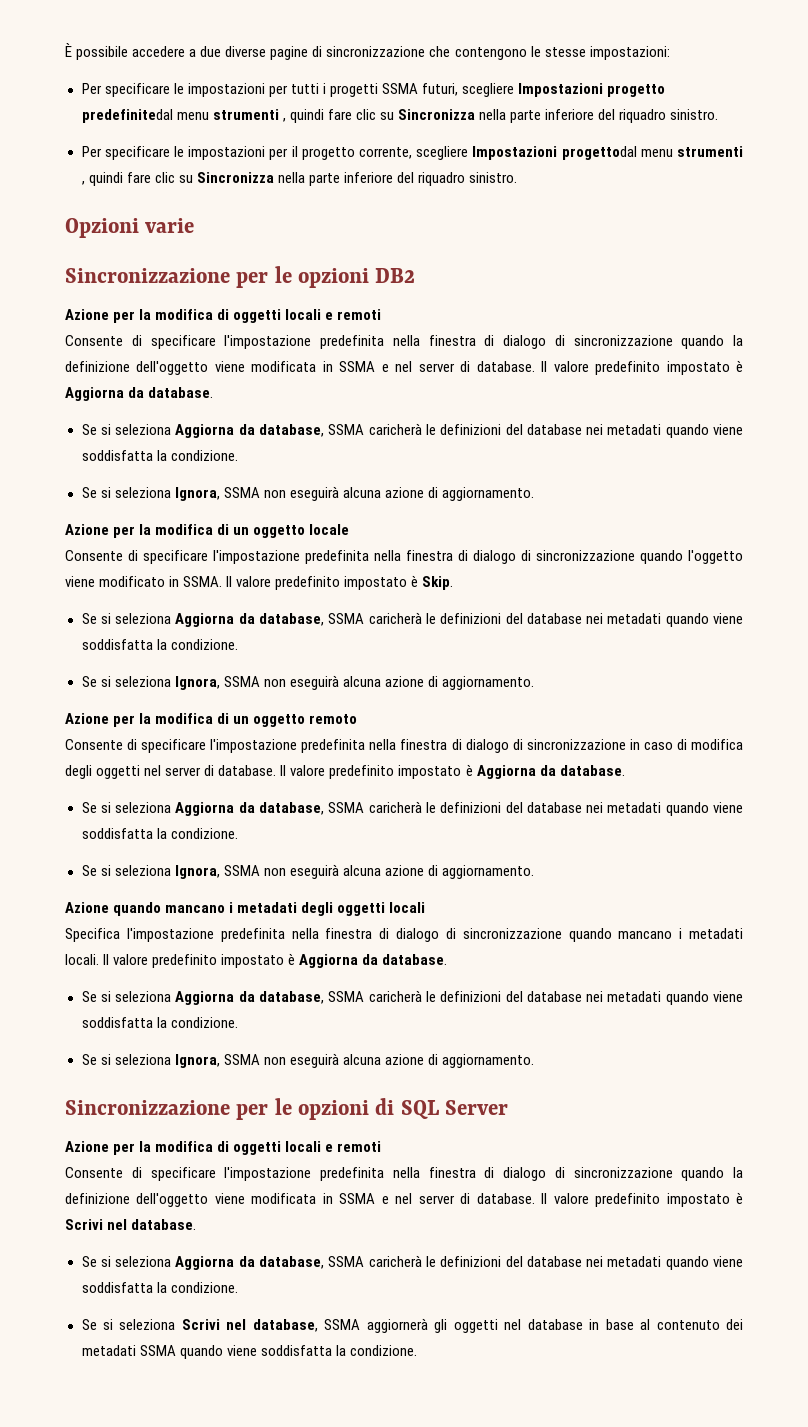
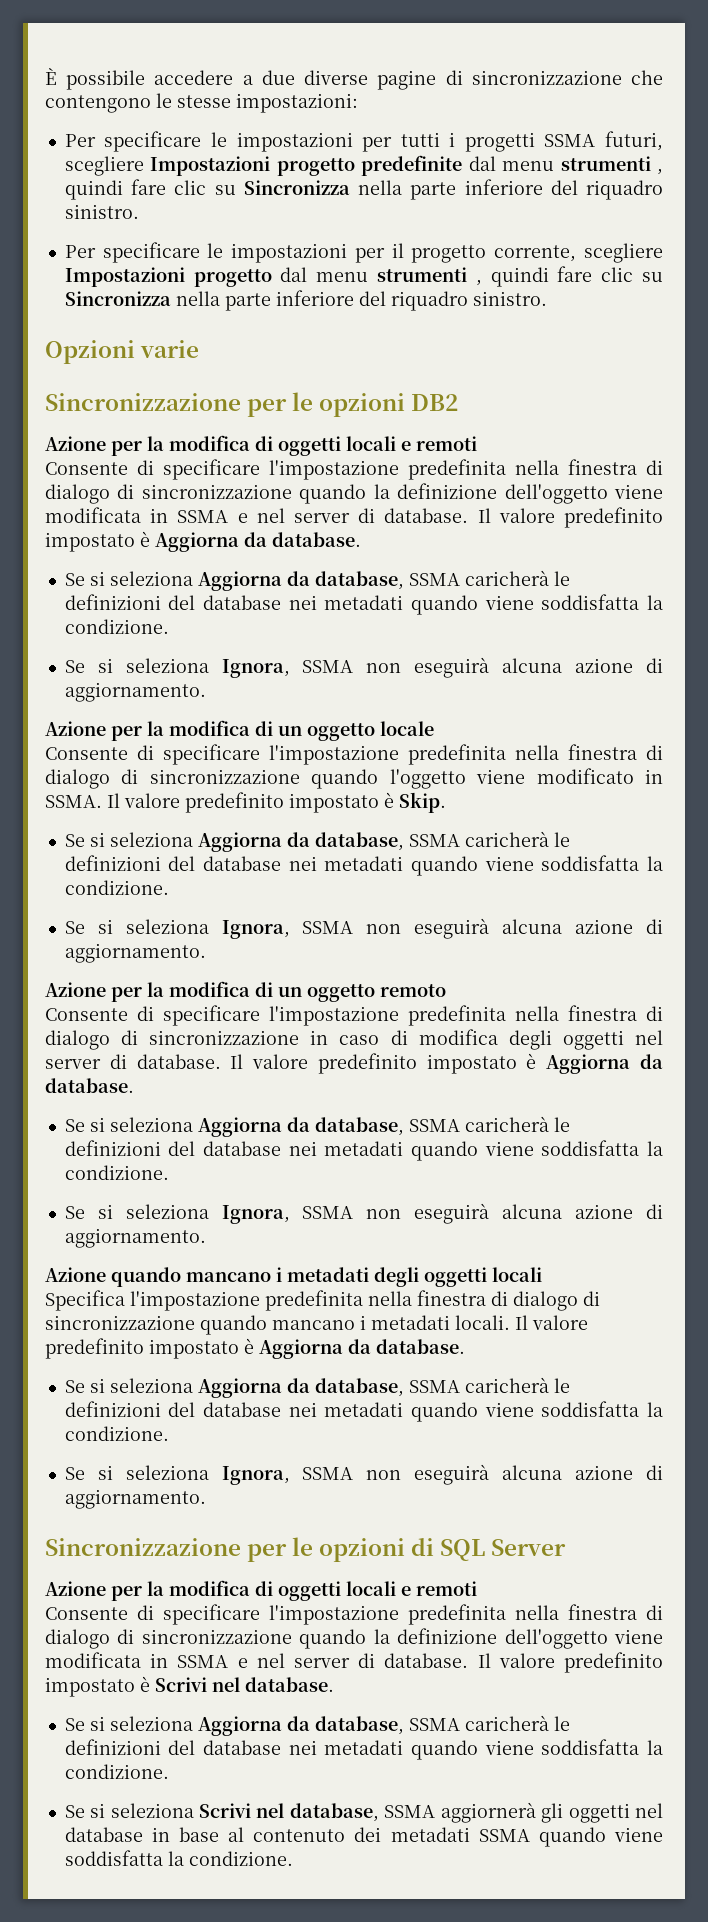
[81,109,173,123] predefinitedal -> [361,155,496,176] predefinite dal
[561,146,637,160] progettodal -> [193,267,308,287] progetto dal

